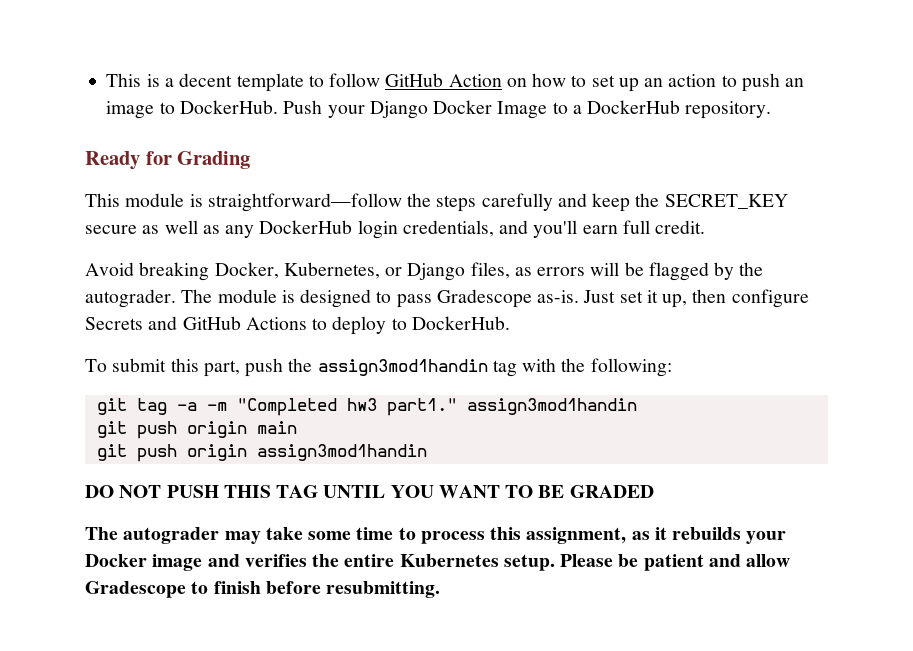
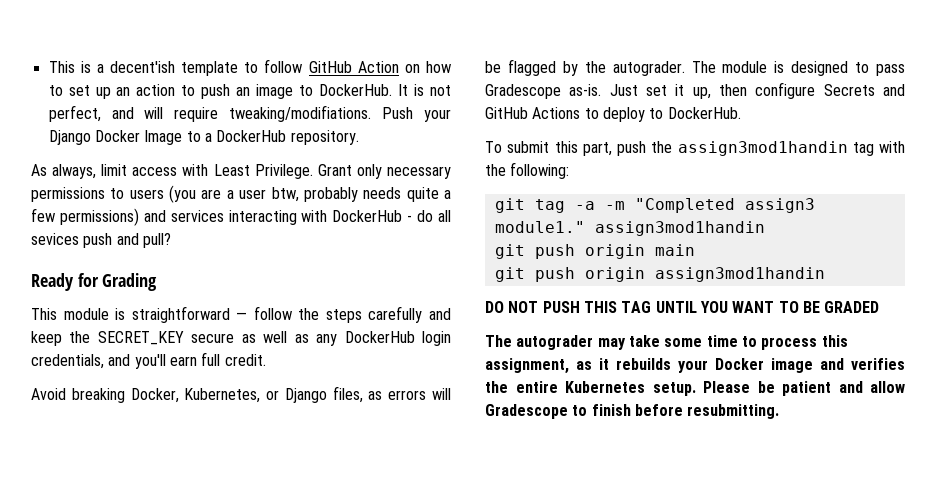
[179,73,233,87] decent -> [110,61,176,73] decent'ish
(278, 107) none -> [398,84,451,96] [48,105,372,122] It is not perfect, and will require tweaking/modifiations.
(772, 110) none -> [31,164,451,179] [31,185,452,203] [31,208,452,226] [31,233,171,248] // As always, limit access with Least Privilege. Grant only necessary permissions to users (you are a user btw, probably needs quite a few permissions) and services interacting with DockerHub - do all sevices push and pull?
[207,193,402,212] straightforward—follow -> [131,306,292,323] straightforward — follow
[346,398,457,416] hw3 part1." -> [744,198,815,213] [494,221,585,233] assign3 module1."

